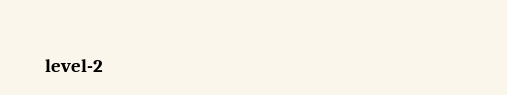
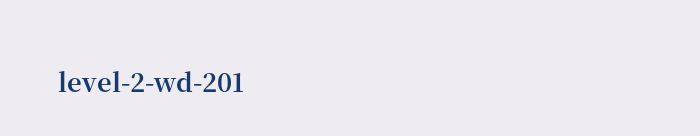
[45,59,103,72] level-2 -> [58,71,244,92] level-2-wd-201

